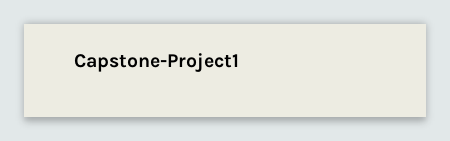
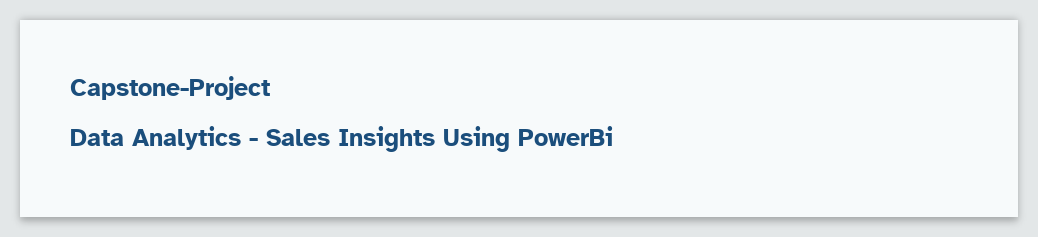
[74,53,239,72] Capstone-Project1 -> [70,76,270,100] [70,126,613,152] Capstone-Project // Data Analytics - Sales Insights Using PowerBi

